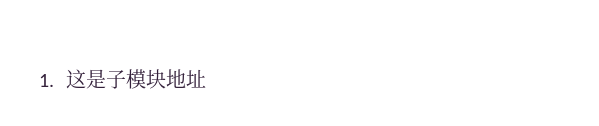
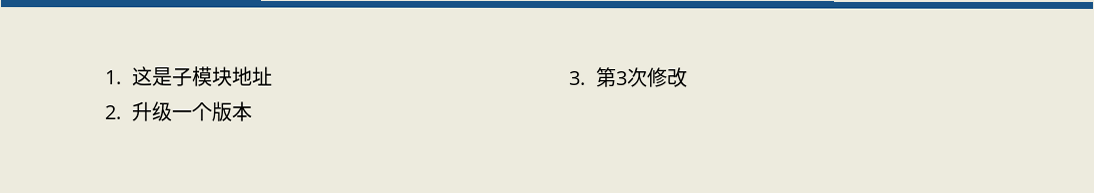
(206, 78) none -> [104,101,252,122] [569,67,688,88] // 2.升级一个版本 // 3.第3次修改

